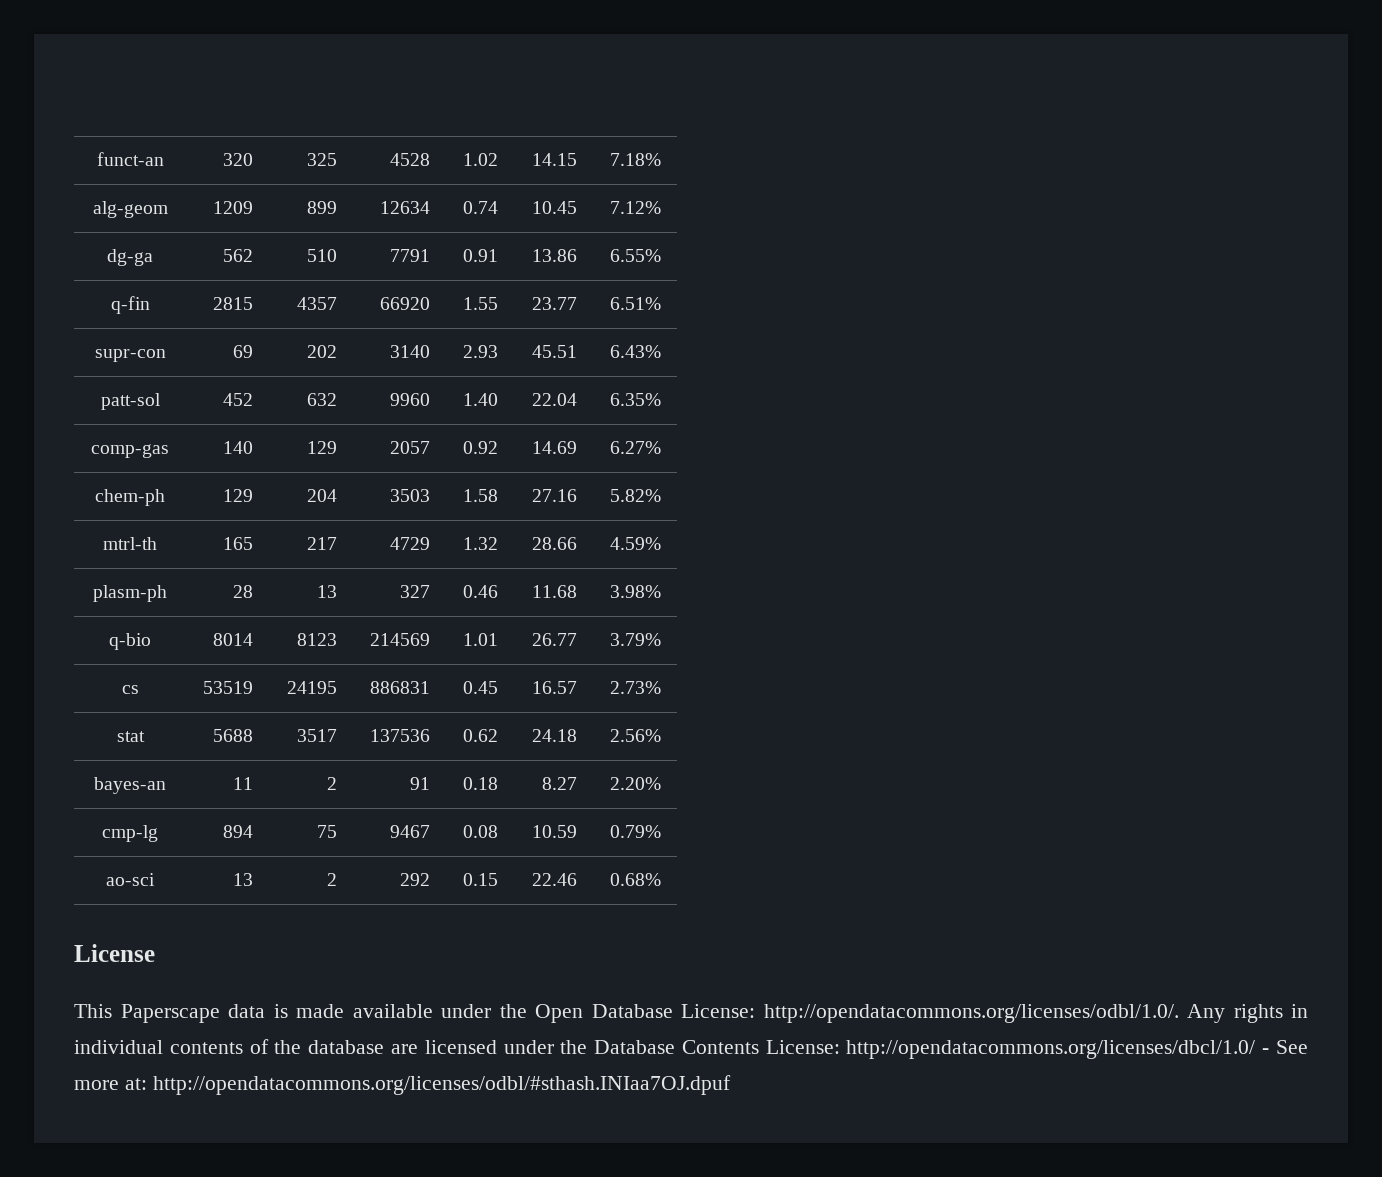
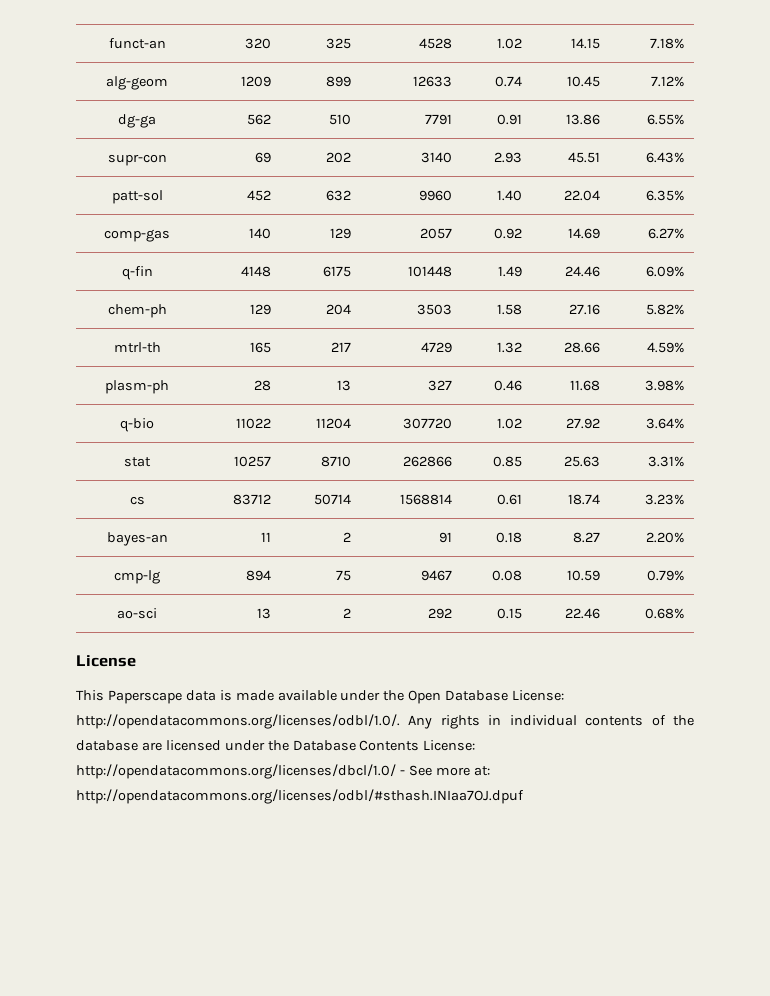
[379,201,430,214] 12634 -> [413,76,453,87] 12633
[110,296,150,314] [212,297,253,310] [296,297,337,310] [379,297,430,310] [462,297,498,310] [531,297,577,310] [609,297,661,310] // q-fin | 2815 | 4357 | 66920 | 1.55 | 23.77 | 6.51% -> (686, 119) none
(661, 447) none -> [121,266,153,280] [241,266,272,277] [323,266,352,277] [408,266,453,277] [498,266,523,277] [565,266,601,277] [646,266,686,277] // q-fin | 4148 | 6175 | 101448 | 1.49 | 24.46 | 6.09%
[212,633,253,646] [296,633,337,646] [369,633,430,646] [462,633,498,646] [531,633,577,646] [609,633,661,646] [121,685,139,694] [202,681,253,694] [286,681,337,694] [369,681,430,694] [462,681,498,694] [531,681,577,694] [609,681,661,694] [116,731,145,742] [212,729,253,742] [296,729,337,742] [369,729,430,742] [462,729,498,742] [531,729,577,742] [609,729,661,742] 8014 | 8123 | 214569 | 1.01 | 26.77 | 3.79% // cs | 53519 | 24195 | 886831 | 0.45 | 16.57 | 2.73% // stat | 5688 | 3517 | 137536 | 0.62 | 24.18 | 2.56% -> [236,418,272,429] [316,418,352,429] [403,418,453,429] [497,418,523,429] [566,418,601,429] [646,418,686,429] [124,457,151,467] [234,456,272,467] [321,456,352,467] [403,456,453,467] [493,456,523,467] [564,456,601,467] [648,456,686,467] [129,496,145,505] [233,494,272,505] [314,494,352,505] [400,494,453,505] [497,494,523,505] [568,494,601,505] [645,494,686,505] 11022 | 11204 | 307720 | 1.02 | 27.92 | 3.64% // stat | 10257 | 8710 | 262866 | 0.85 | 25.63 | 3.31% // cs | 83712 | 50714 | 1568814 | 0.61 | 18.74 | 3.23%

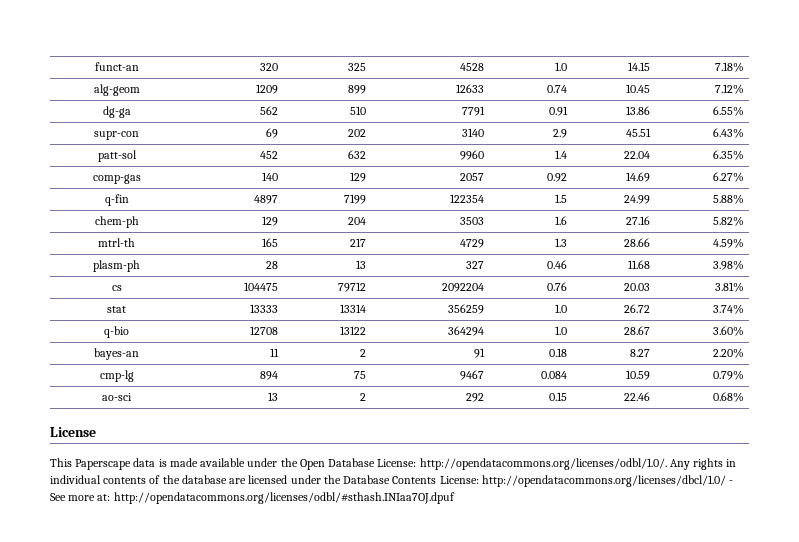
[497,38,523,49] 1.02 -> [555,62,568,71] 1.0
[494,152,523,163] 2.93 -> [553,129,568,138] 2.9
[497,190,523,201] 1.40 -> [555,150,568,159] 1.4
[241,266,272,277] [323,266,352,277] [408,266,453,277] [498,266,523,277] [565,266,601,277] [646,266,686,277] 4148 | 6175 | 101448 | 1.49 | 24.46 | 6.09% -> [254,195,279,204] [344,194,367,204] [450,194,485,203] [555,194,568,203] [624,195,651,204] [713,194,745,204] 4897 | 7199 | 122354 | 1.5 | 24.99 | 5.88%
[497,304,523,315] 1.58 -> [555,216,568,225] 1.6
[497,342,523,353] 1.32 -> [555,238,568,247] 1.3
[120,418,154,432] [236,418,272,429] [316,418,352,429] [403,418,453,429] [497,418,523,429] [566,418,601,429] [646,418,686,429] [124,457,151,467] [234,456,272,467] [321,456,352,467] [403,456,453,467] [493,456,523,467] [564,456,601,467] [648,456,686,467] [129,496,145,505] [233,494,272,505] [314,494,352,505] [400,494,453,505] [497,494,523,505] [568,494,601,505] [645,494,686,505] q-bio | 11022 | 11204 | 307720 | 1.02 | 27.92 | 3.64% // stat | 10257 | 8710 | 262866 | 0.85 | 25.63 | 3.31% // cs | 83712 | 50714 | 1568814 | 0.61 | 18.74 | 3.23% -> [111,285,122,291] [244,282,279,291] [338,282,367,292] [442,283,485,292] [547,282,568,291] [624,283,651,291] [715,282,745,292] [107,306,126,313] [250,304,279,313] [340,304,367,313] [448,304,485,314] [555,304,568,313] [624,304,651,313] [713,304,745,314] [104,326,129,338] [250,326,279,335] [340,326,367,335] [448,326,485,336] [555,326,568,335] [624,326,651,335] [713,326,745,336] cs | 104475 | 79712 | 2092204 | 0.76 | 20.03 | 3.81% // stat | 13333 | 13314 | 356259 | 1.0 | 26.72 | 3.74% // q-bio | 12708 | 13122 | 364294 | 1.0 | 28.67 | 3.60%
[492,570,523,581] 0.08 -> [541,371,568,379] 0.084

